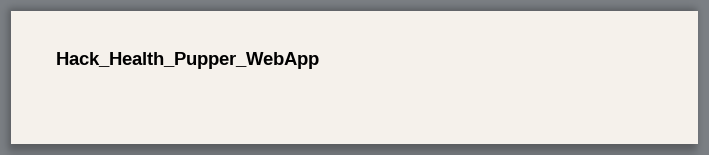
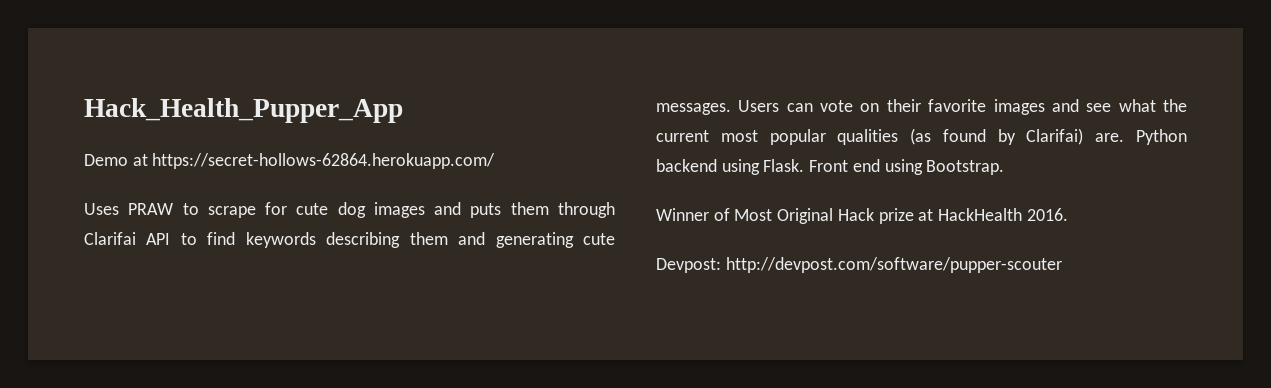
[56,52,319,69] Hack_Health_Pupper_WebApp -> [84,98,403,123] [84,153,496,169] [84,202,615,218] [84,232,615,248] [656,99,1187,115] [656,128,1187,145] [656,159,1005,175] [656,208,1068,224] [656,257,1062,273] Hack_Health_Pupper_App // Demo at https://secret-hollows-62864.herokuapp.com/ // Uses PRAW to scrape for cute dog images and puts them through Clarifai API to find keywords describing them and generating cute messages. Users can vote on their favorite images and see what the current most popular qualities (as found by Clarifai) are. Python backend using Flask. Front end using Bootstrap. // Winner of Most Original Hack prize at HackHealth 2016. // Devpost: http://devpost.com/software/pupper-scouter

